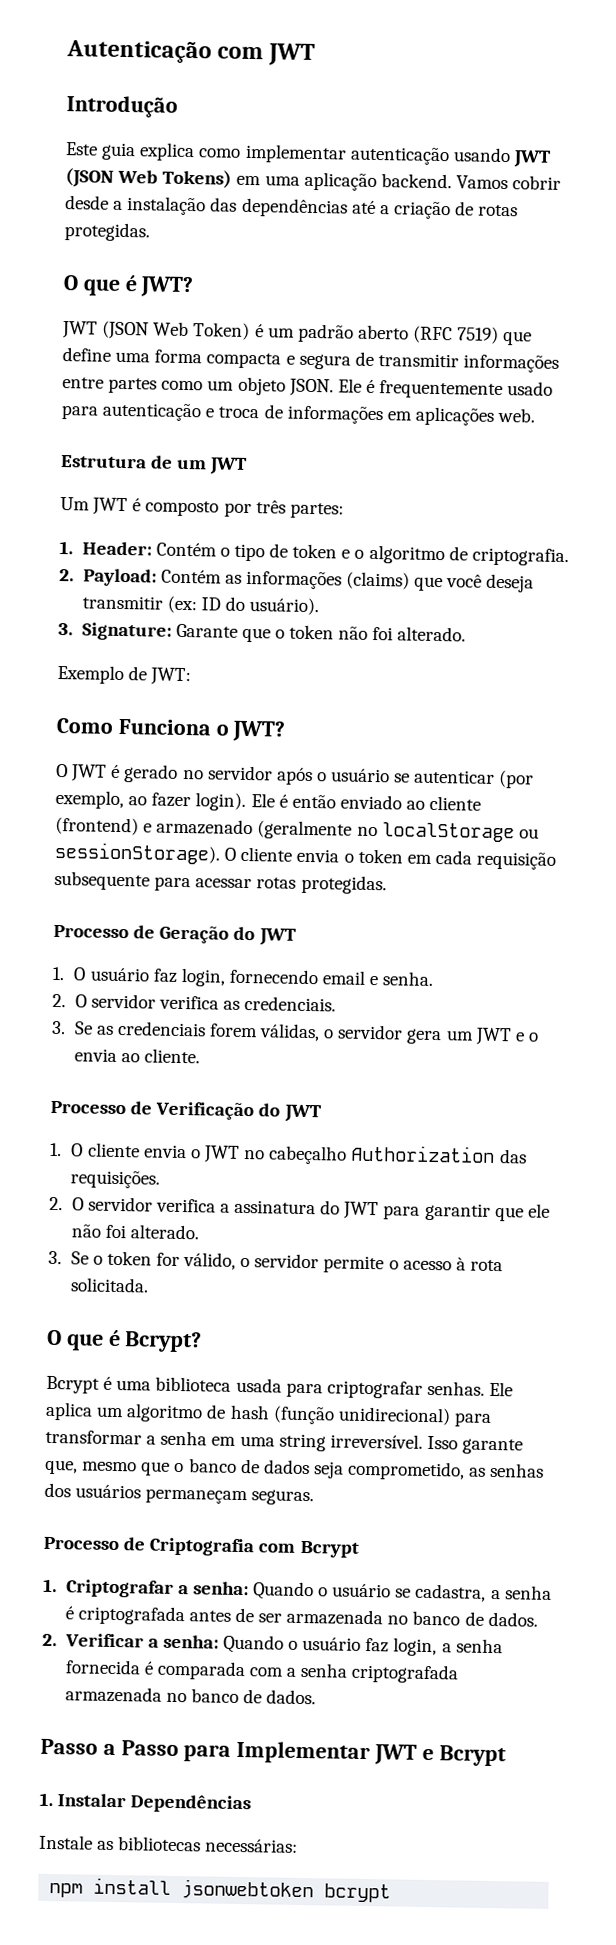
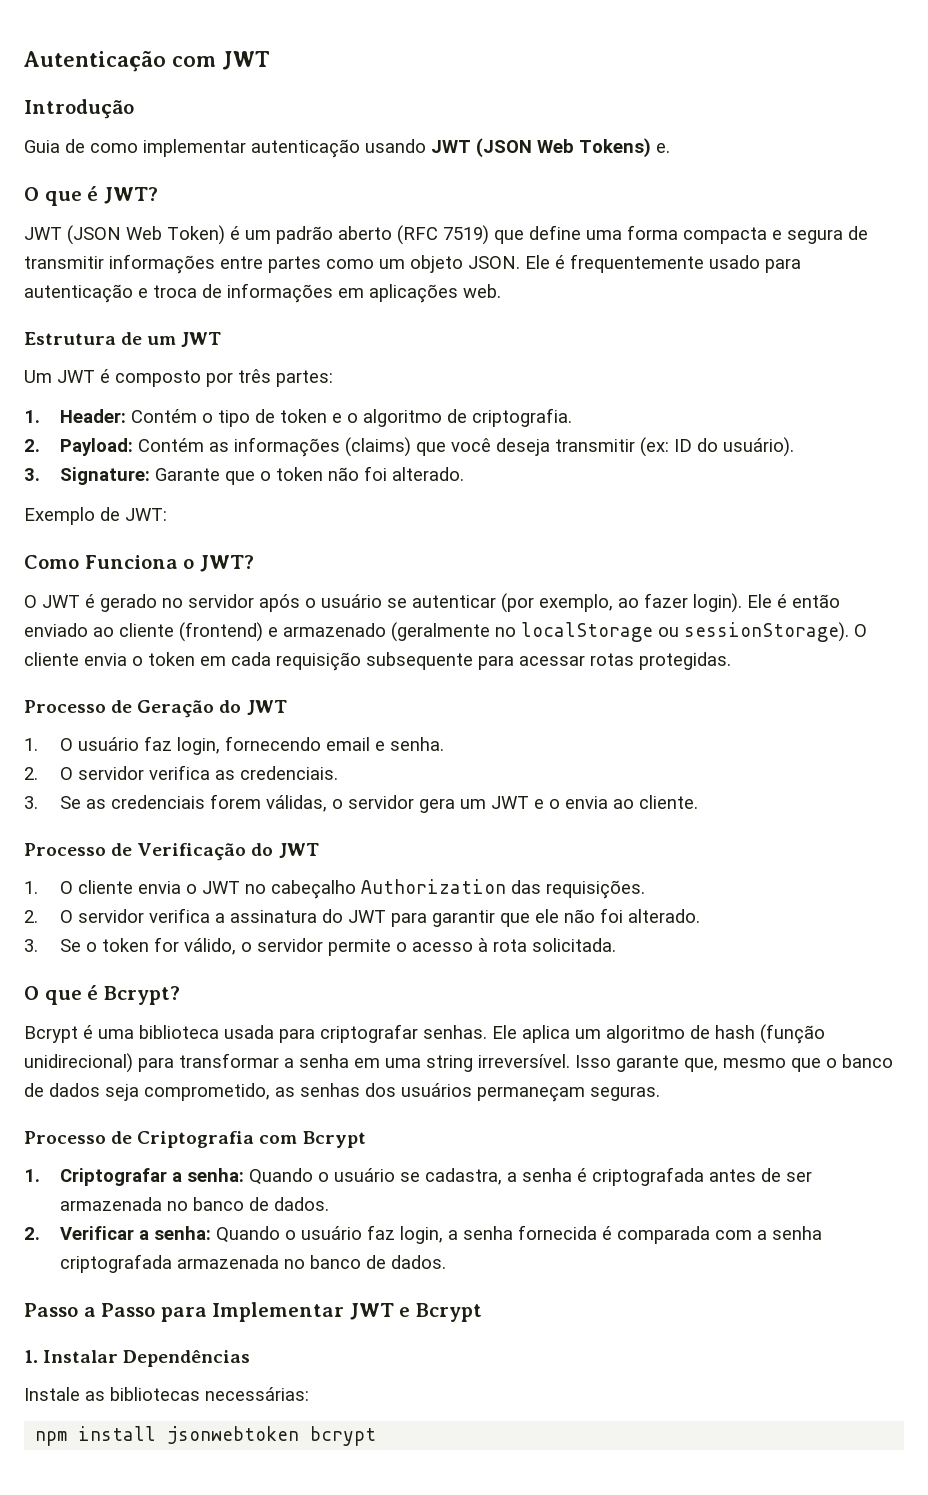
[65,142,196,162] Este guia explica -> [24,139,85,153] Guia de
[236,171,562,191] [65,195,519,220] [64,222,150,242] em uma aplicação backend. Vamos cobrir desde a instalação das dependências até a criação de rotas protegidas. -> [656,143,670,153] e.

